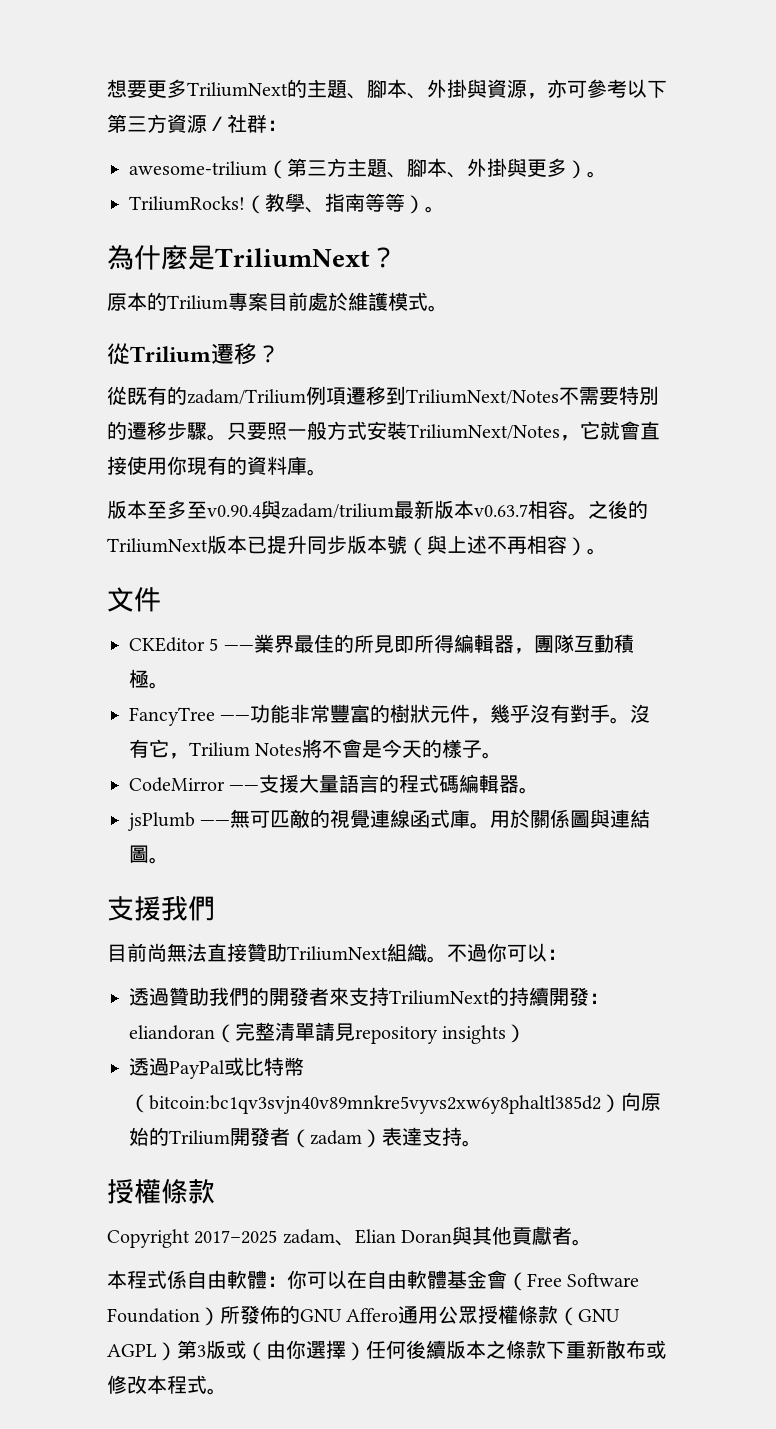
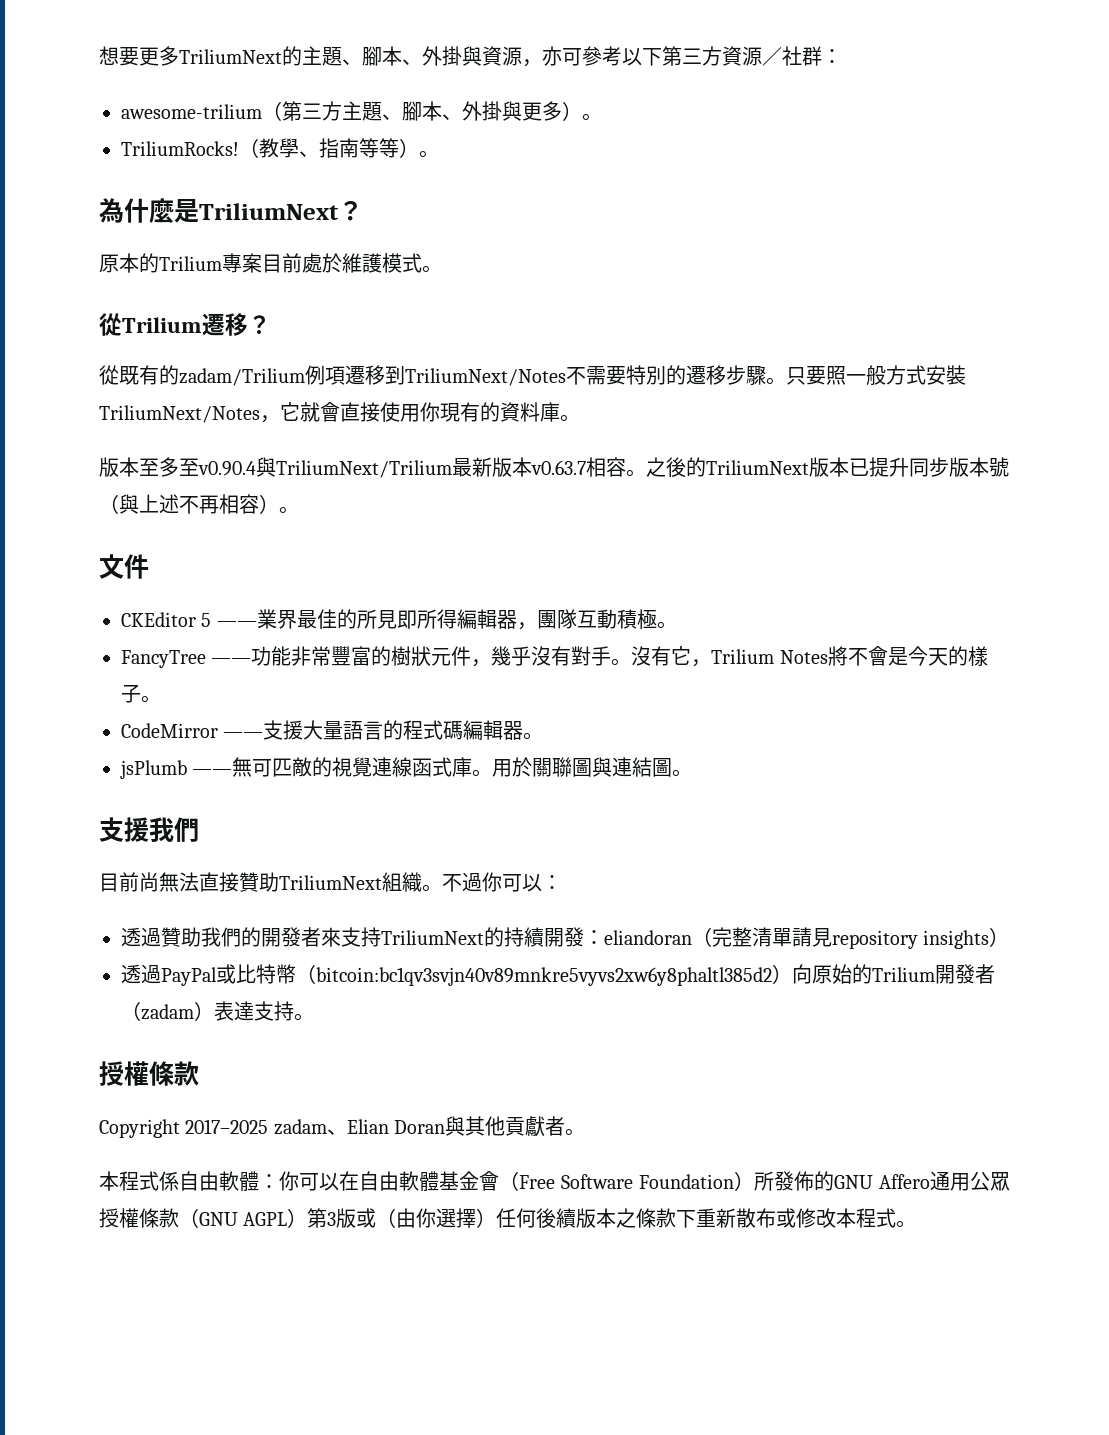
[281,503,394,519] zadam/trilium -> [276,460,452,478] TriliumNext/Trilium
[550,809,571,828] 係 -> [552,757,573,777] 聯

